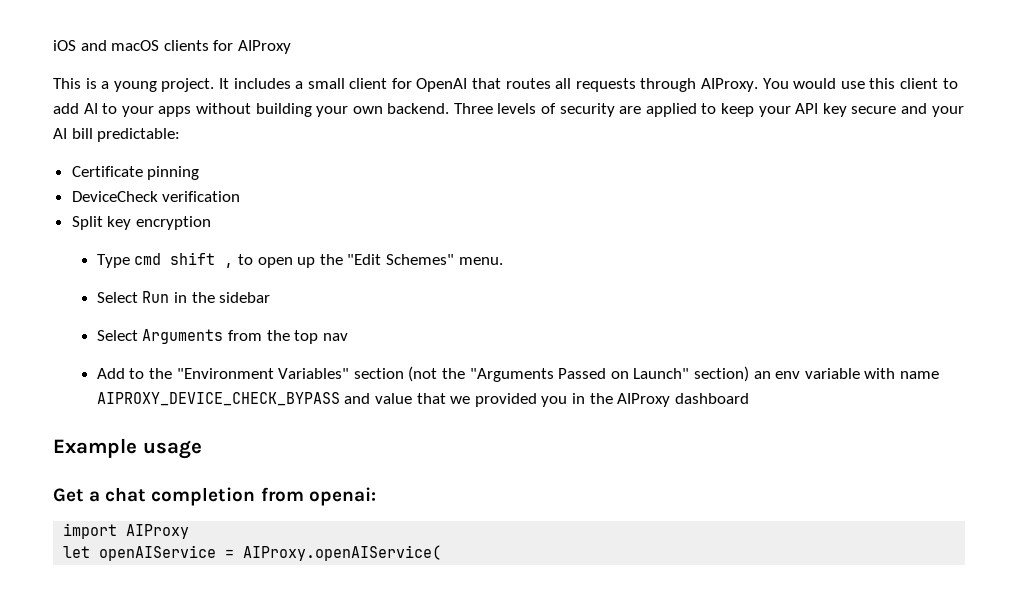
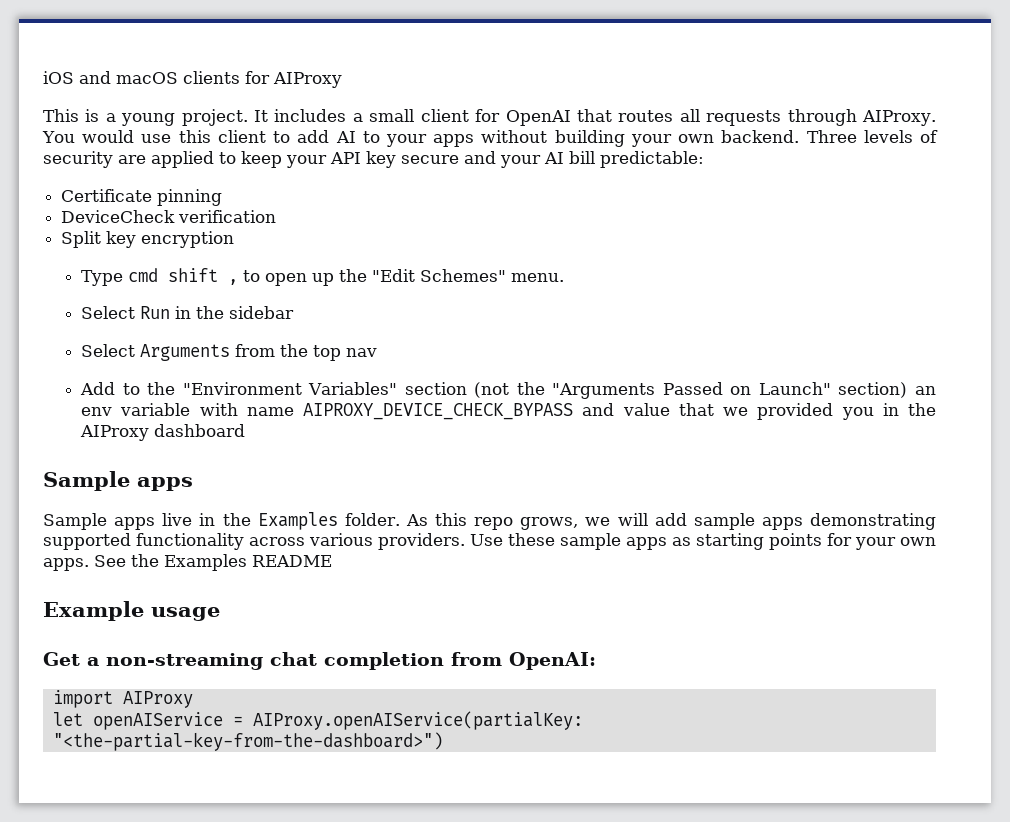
(749, 398) none -> [43,471,193,491] [43,512,936,530] [43,533,936,550] [43,554,332,571] // Sample apps // Sample apps live in the Examples folder. As this repo grows, we will add sample apps demonstrating supported functionality across various providers. Use these sample apps as starting points for your own apps. See the Examples README
(101, 496) none -> [106,653,263,670] non-streaming
[308,487,376,506] openai: -> [509,652,596,670] OpenAI:
[243,545,442,561] AIProxy.openAIService( -> [252,711,583,730] [52,732,443,751] AIProxy.openAIService(partialKey: "<the-partial-key-from-the-dashboard>")

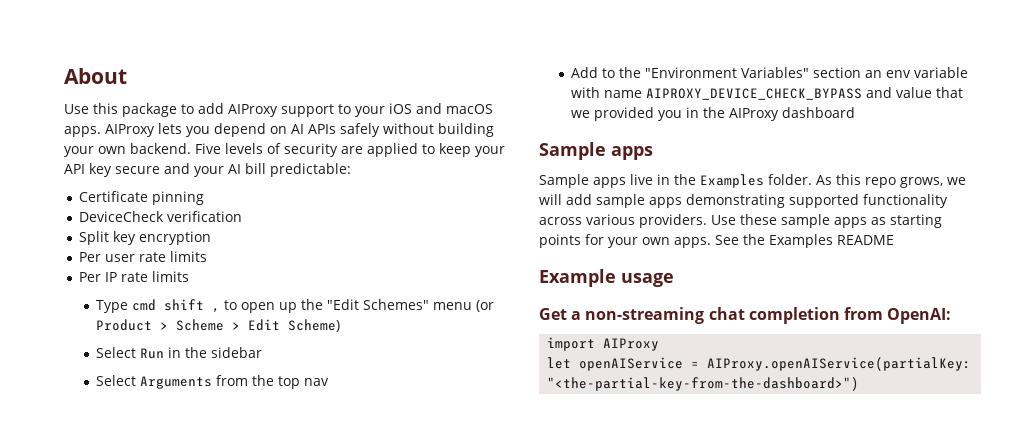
(43, 77) none -> [64,68,127,84] [64,103,385,117] About // Use this package to add AIProxy support to your
[183,71,342,88] [43,109,937,126] [42,130,475,147] clients for AIProxy // This is a young project. It includes a small client for OpenAI that routes all requests through AIProxy. You would use this client to add AI to your apps -> [64,123,380,137] apps. AIProxy lets you depend on AI APIs safely
[806,130,857,143] Three -> [195,143,221,154] Five
(235, 239) none -> [78,251,207,262] [78,271,189,282] // Per user rate limits // Per IP rate limits
[511,273,565,282] menu. -> [433,300,495,312] [96,319,341,332] menu (or Product > Scheme > Edit Scheme)
[474,382,908,399] (not the "Arguments Passed on Launch" section) -> (862, 72) none

